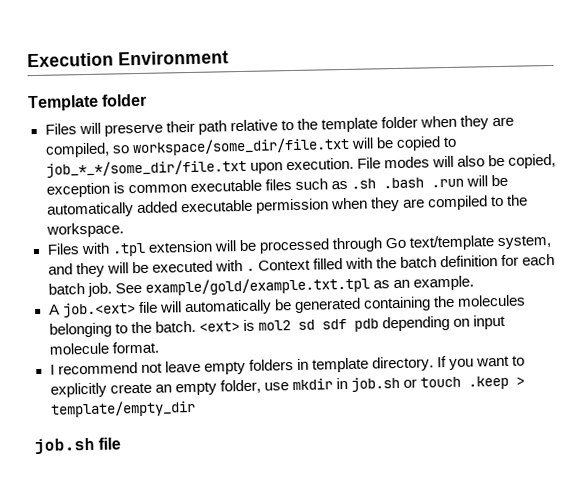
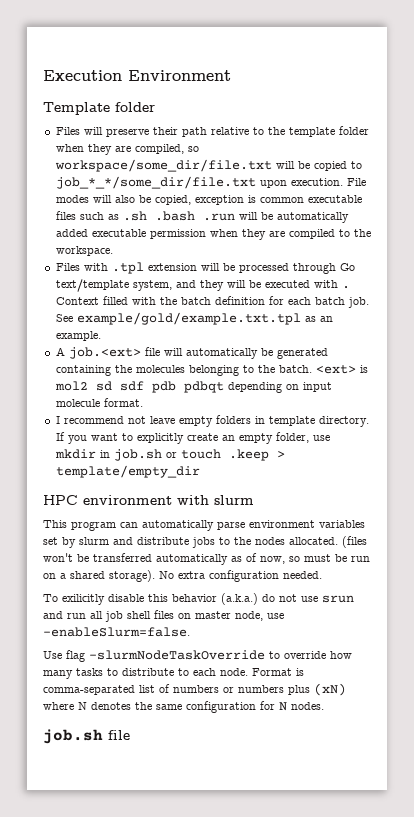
(379, 325) none -> [183,381,224,393] pdbqt
(196, 408) none -> [43,495,254,505] [43,520,365,531] [43,536,367,548] [43,553,370,565] [43,570,322,582] [43,593,354,605] [43,610,284,622] [43,627,190,637] [43,650,352,662] [43,668,304,679] [43,683,346,696] [43,701,324,713] // HPC environment with slurm // This program can automatically parse environment variables set by slurm and distribute jobs to the nodes allocated. (files won't be transferred automatically as of now, so must be run on a shared storage). No extra configuration needed. // To exilicitly disable this behavior (a.k.a.) do not use srun and run all job shell files on master node, use -enableSlurm=false. // Use flag -slurmNodeTaskOverride to override how many tasks to distribute to each node. Format is comma-separated list of numbers or numbers plus (xN) where N denotes the same configuration for N nodes.

